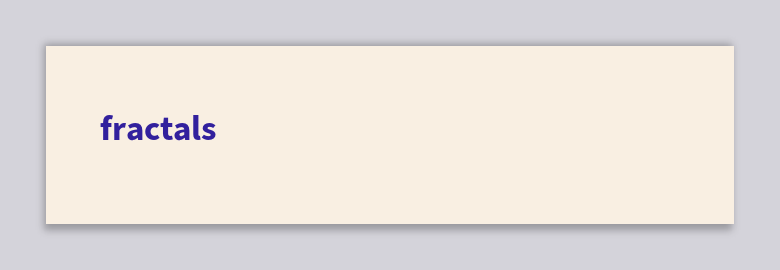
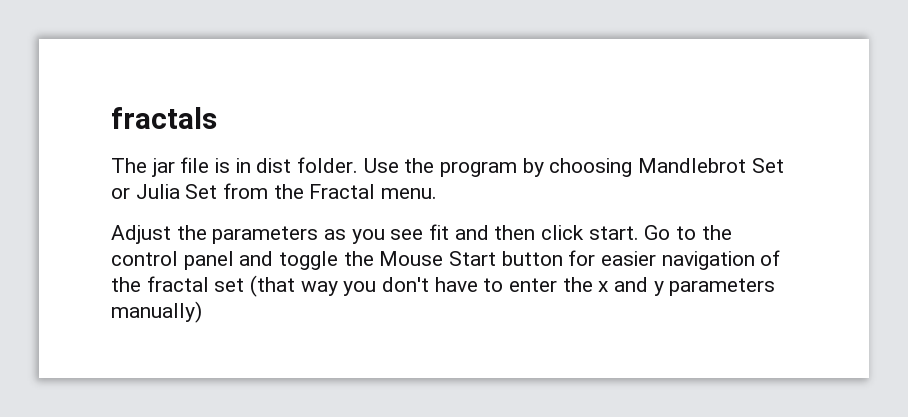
(217, 128) none -> [111,157,784,177] [111,183,438,199] [111,224,732,244] [111,250,781,270] [111,275,776,297] [111,301,202,323] // The jar file is in dist folder. Use the program by choosing Mandlebrot Set or Julia Set from the Fractal menu. // Adjust the parameters as you see fit and then click start. Go to the control panel and toggle the Mouse Start button for easier navigation of the fractal set (that way you don't have to enter the x and y parameters manually)

